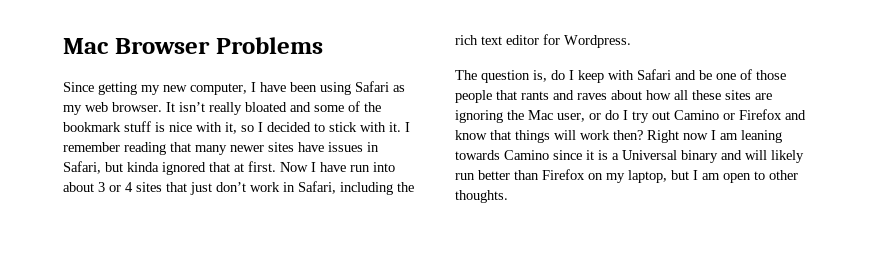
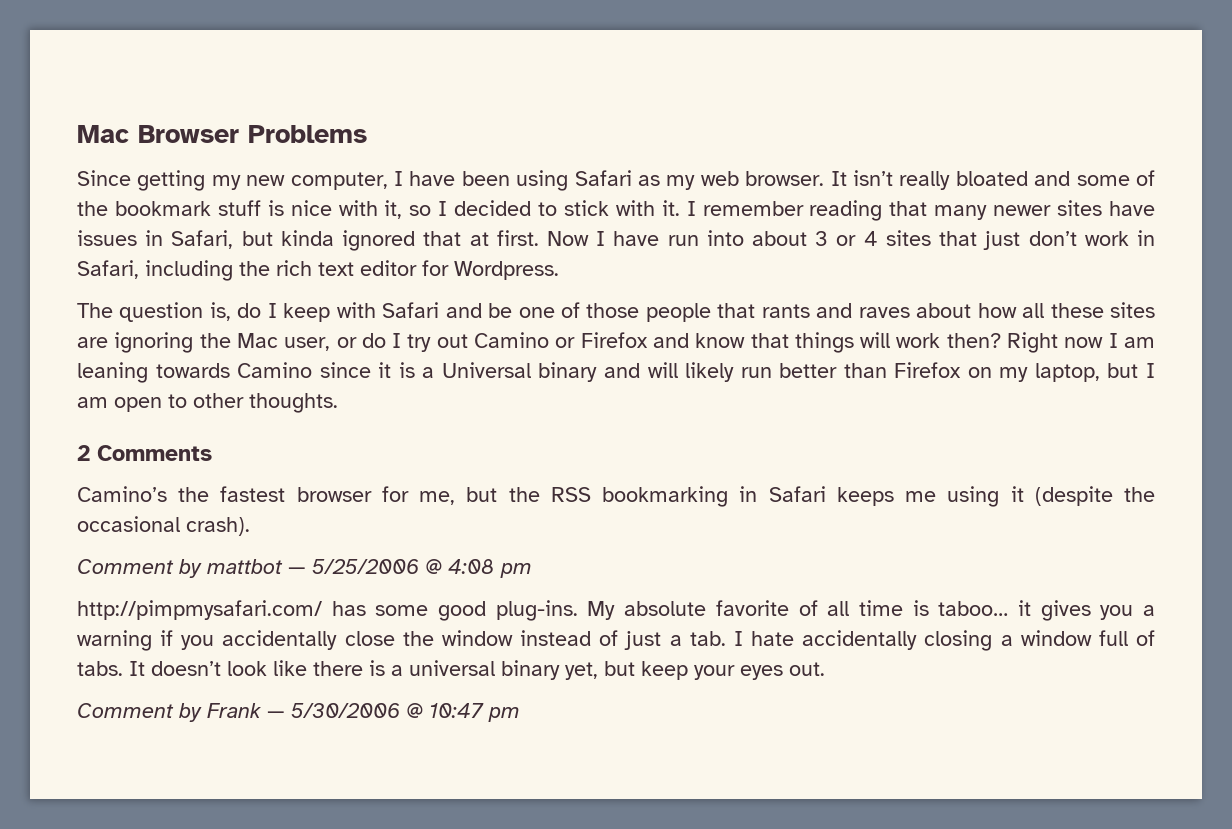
(508, 196) none -> [77,445,212,461] [77,486,1156,507] [77,516,250,536] [77,559,532,578] [77,600,1155,621] [77,630,1155,651] [77,660,825,680] [77,703,520,722] // 2 Comments // Camino’s the fastest browser for me, but the RSS bookmarking in Safari keeps me using it (despite the occasional crash). // Comment by mattbot — 5/25/2006 @ 4:08 pm // http://pimpmysafari.com/ has some good plug-ins. My absolute favorite of all time is taboo… it gives you a warning if you accidentally close the window instead of just a tab. I hate accidentally closing a window full of tabs. It doesn’t look like there is a universal binary yet, but keep your eyes out. // Comment by Frank — 5/30/2006 @ 10:47 pm

